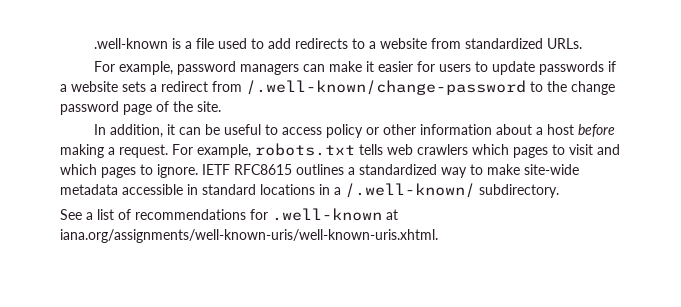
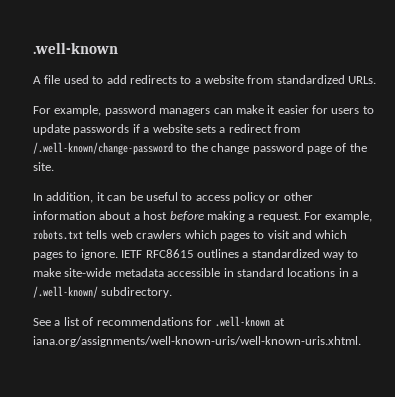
[94,38,193,49] .well-known is a -> [33,42,118,54] [33,76,41,84] .well-known // A

